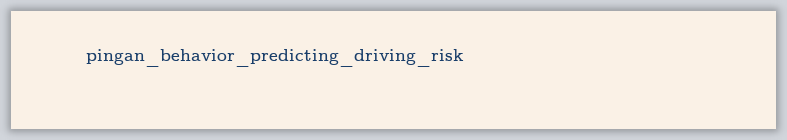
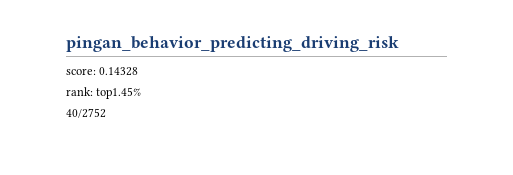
(464, 58) none -> [66,67,139,76] [66,87,142,99] [66,108,106,118] // score: 0.14328 // rank: top1.45% // 40/2752

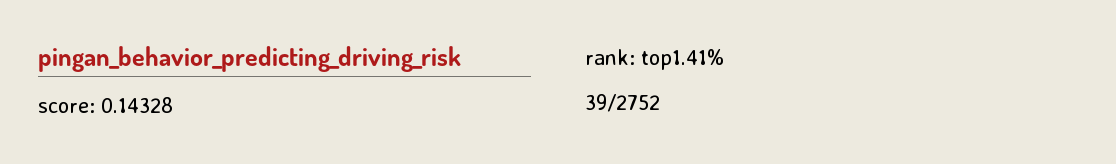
[96,87,142,99] [66,108,106,118] top1.45% // 40/2752 -> [641,49,724,70] [585,94,660,112] top1.41% // 39/2752

